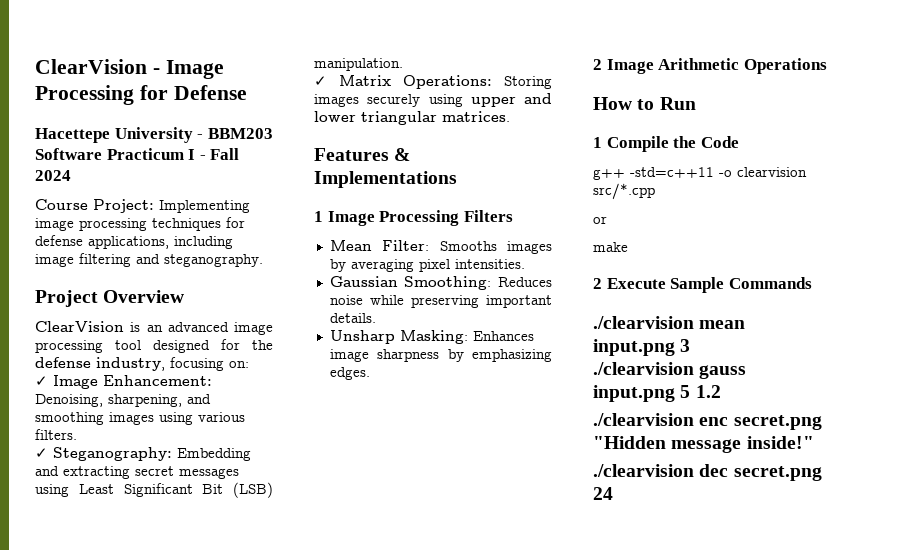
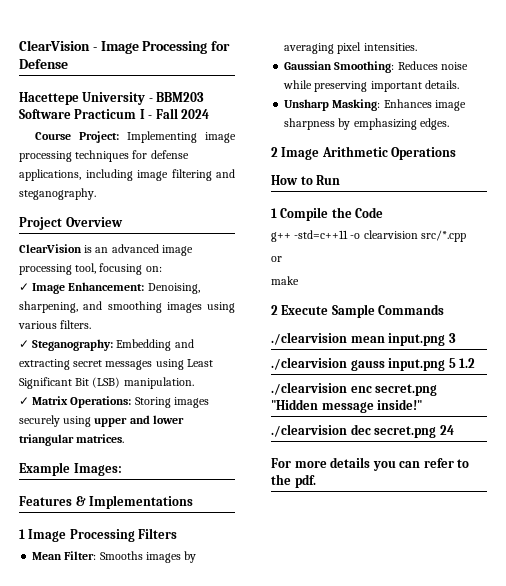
[115,339,273,353] [35,357,165,371] tool designed for the defense industry, -> [75,263,97,274] tool,
(510, 116) none -> [19,462,122,476] // Example Images:
(613, 493) none -> [271,457,470,471] [271,474,316,488] // For more details you can refer to the pdf.

